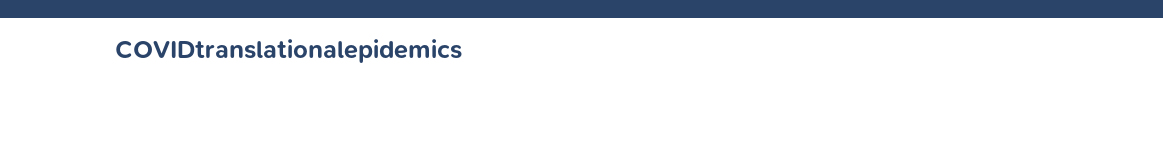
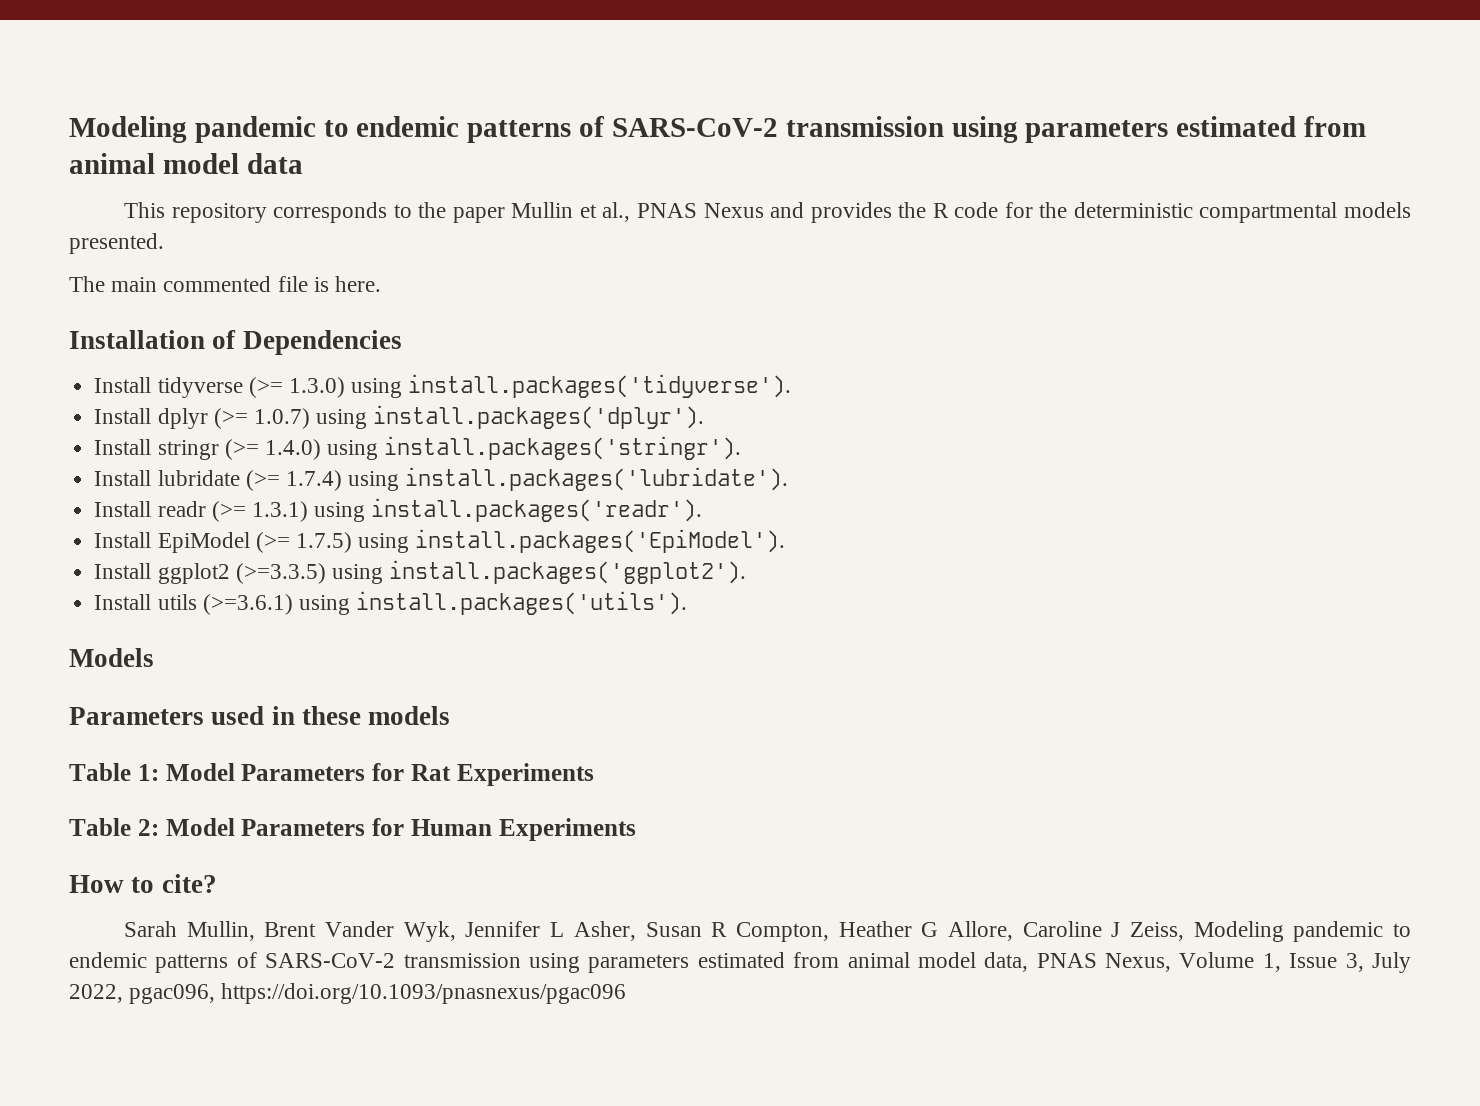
[115,39,462,63] COVIDtranslationalepidemics -> [69,116,1367,143] [69,153,303,174] [124,202,1411,223] [69,233,164,254] [69,276,382,292] [69,330,402,355] [94,374,792,398] [94,405,705,429] [94,436,742,460] [94,467,789,491] [94,498,703,522] [94,529,786,553] [94,560,747,584] [94,591,688,615] [69,648,154,667] [69,706,451,725] [69,763,594,786] [69,818,636,841] [69,874,217,893] [124,921,1411,942] [69,952,1412,973] [69,983,627,1004] Modeling pandemic to endemic patterns of SARS-CoV-2 transmission using parameters estimated from animal model data // This repository corresponds to the paper Mullin et al., PNAS Nexus and provides the R code for the deterministic compartmental models presented. // The main commented file is here. // Installation of Dependencies // Install tidyverse (>= 1.3.0) using install.packages('tidyverse'). // Install dplyr (>= 1.0.7) using install.packages('dplyr'). // Install stringr (>= 1.4.0) using install.packages('stringr'). // Install lubridate (>= 1.7.4) using install.packages('lubridate'). // Install readr (>= 1.3.1) using install.packages('readr'). // Install EpiModel (>= 1.7.5) using install.packages('EpiModel'). // Install ggplot2 (>=3.3.5) using install.packages('ggplot2'). // Install utils (>=3.6.1) using install.packages('utils'). // Models // Parameters used in these models // Table 1: Model Parameters for Rat Experiments // Table 2: Model Parameters for Human Experiments // How to cite? // Sarah Mullin, Brent Vander Wyk, Jennifer L Asher, Susan R Compton, Heather G Allore, Caroline J Zeiss, Modeling pandemic to endemic patterns of SARS-CoV-2 transmission using parameters estimated from animal model data, PNAS Nexus, Volume 1, Issue 3, July 2022, pgac096, https://doi.org/10.1093/pnasnexus/pgac096

